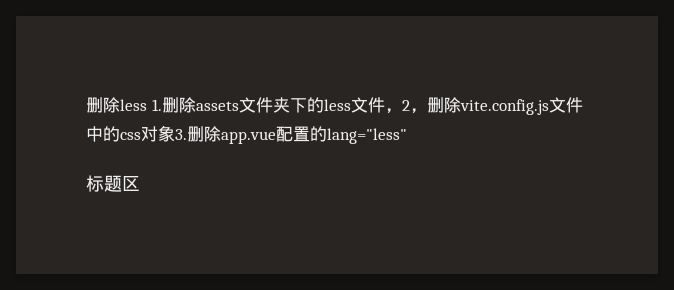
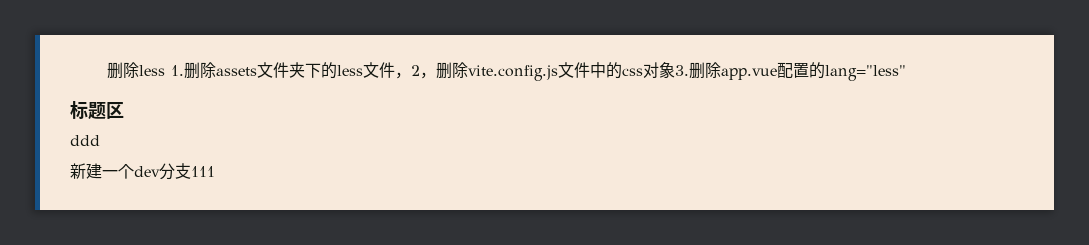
(140, 183) none -> [70,135,100,146] [70,163,215,180] // ddd // 新建一个dev分支111

